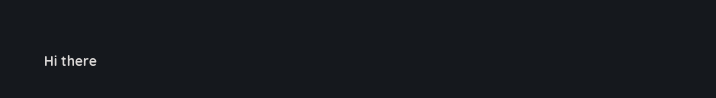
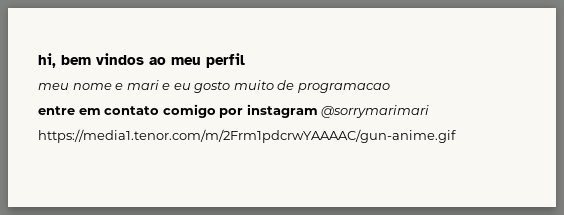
[44,55,97,66] Hi there -> [38,53,245,68] [38,80,390,93] [38,104,430,118] [38,129,456,143] hi, bem vindos ao meu perfil // meu nome e mari e eu gosto muito de programacao // entre em contato comigo por instagram @sorrymarimari // https://media1.tenor.com/m/2Frm1pdcrwYAAAAC/gun-anime.gif

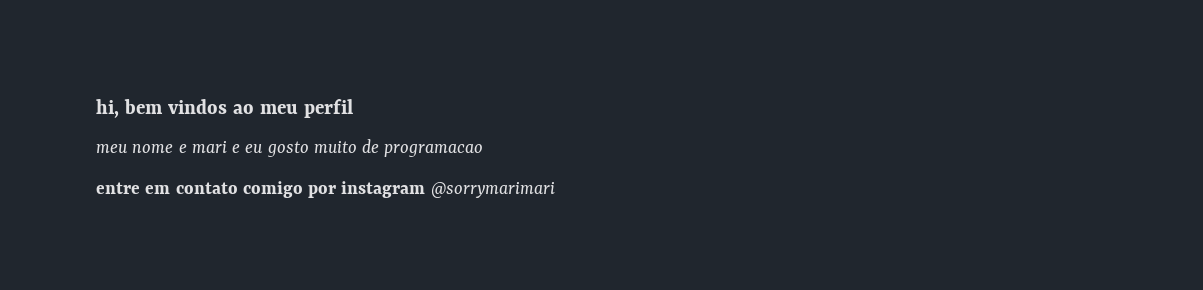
[38,129,456,143] // https://media1.tenor.com/m/2Frm1pdcrwYAAAAC/gun-anime.gif -> (555, 190) none

